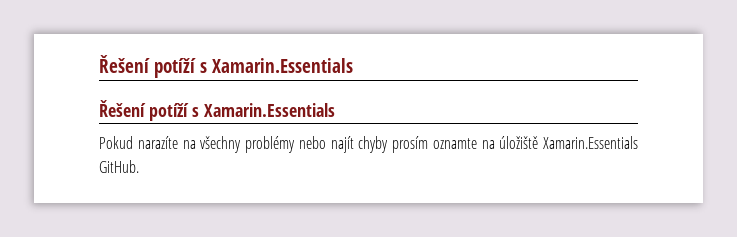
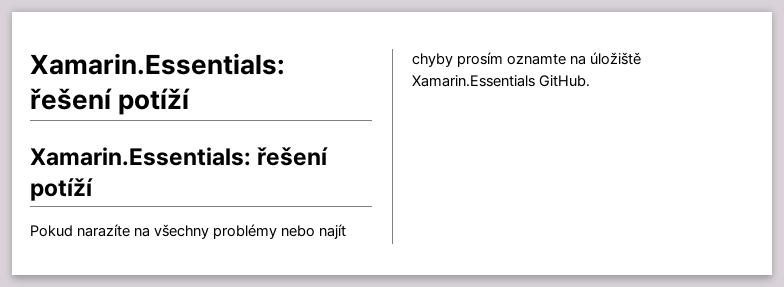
[99,55,354,78] [99,100,335,121] Řešení potíží s Xamarin.Essentials // Řešení potíží s Xamarin.Essentials -> [30,53,285,75] [30,88,191,115] [30,147,329,166] [30,178,93,201] Xamarin.Essentials: řešení potíží // Xamarin.Essentials: řešení potíží

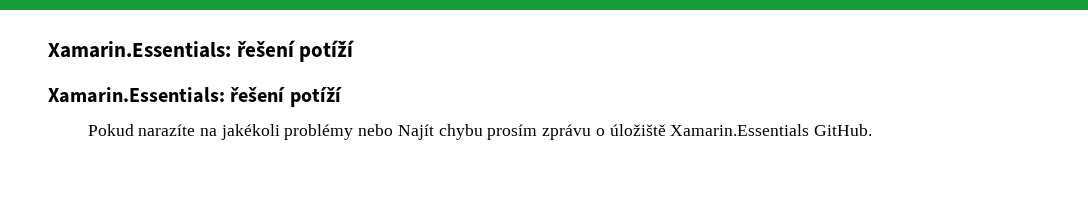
[154,224,210,239] všechny -> [220,124,280,140] jakékoli
[319,224,347,239] [412,52,587,67] najít chyby prosím oznamte na -> [397,124,605,140] Najít chybu prosím zprávu o

